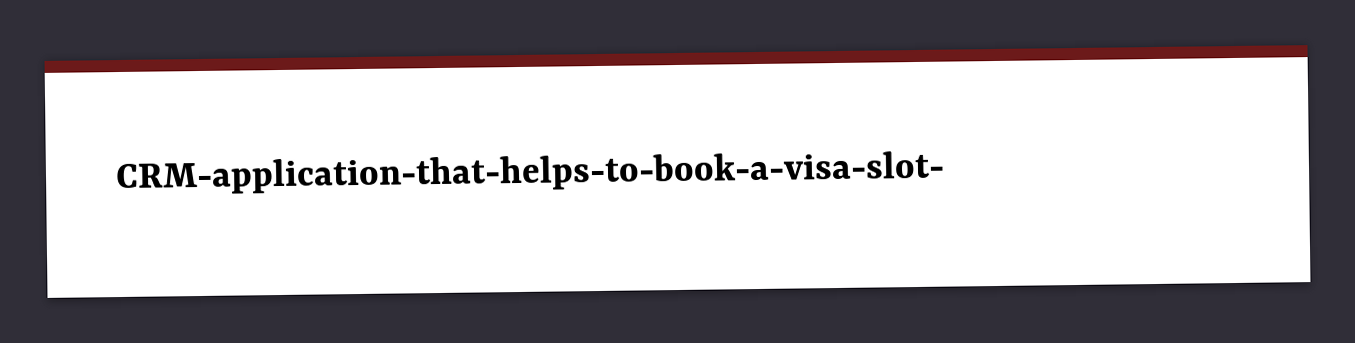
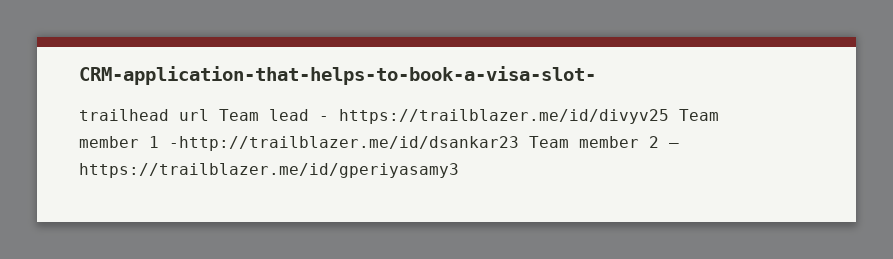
(945, 173) none -> [79,109,719,124] [79,136,679,151] [79,163,459,178] // trailhead url Team lead - https://trailblazer.me/id/divyv25 Team member 1 -http://trailblazer.me/id/dsankar23 Team member 2 – https://trailblazer.me/id/gperiyasamy3

